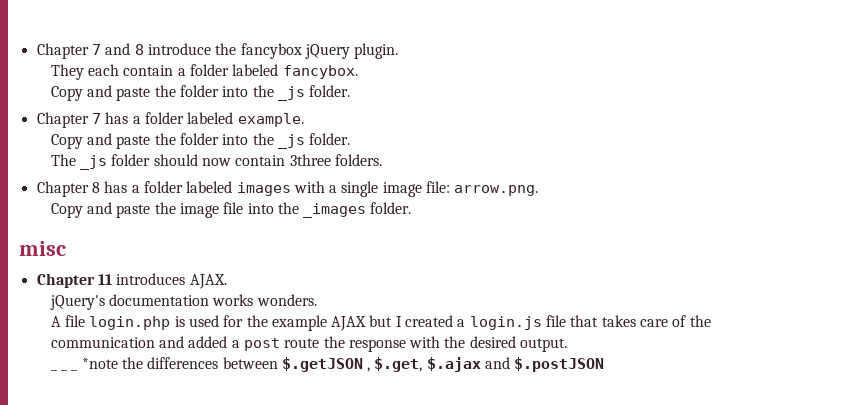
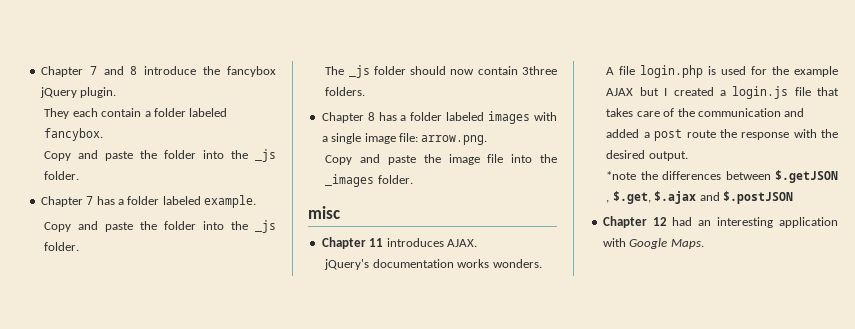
[50,369,78,371] _ _ _ -> (688, 156) none
(605, 364) none -> [602,216,838,228] [602,238,704,249] // Chapter 12 had an interesting application with Google Maps.

